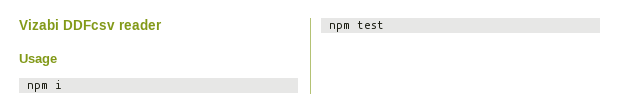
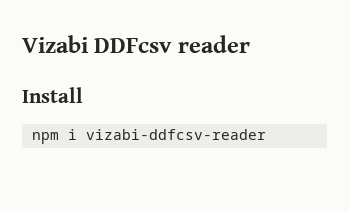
[19,54,57,66] Usage -> [22,87,83,103] Install
[328,21,384,32] // npm test -> [85,129,266,140] vizabi-ddfcsv-reader

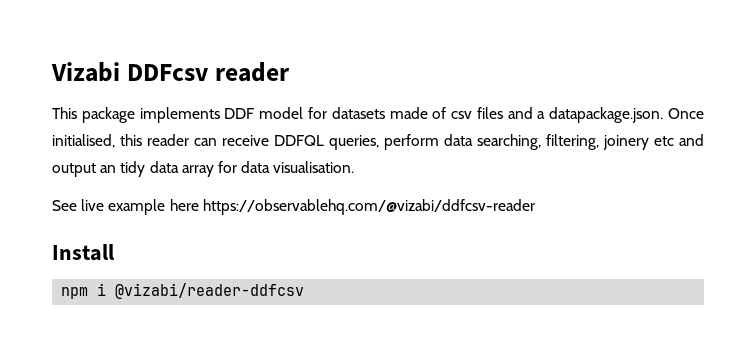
(250, 44) none -> [52,107,704,123] [52,134,704,150] [52,161,355,177] [52,199,535,215] // This package implements DDF model for datasets made of csv files and a datapackage.json. Once initialised, this reader can receive DDFQL queries, perform data searching, filtering, joinery etc and output an tidy data array for data visualisation. // See live example here https://observablehq.com/@vizabi/ddfcsv-reader
[85,129,266,140] vizabi-ddfcsv-reader -> [115,283,305,299] @vizabi/reader-ddfcsv

